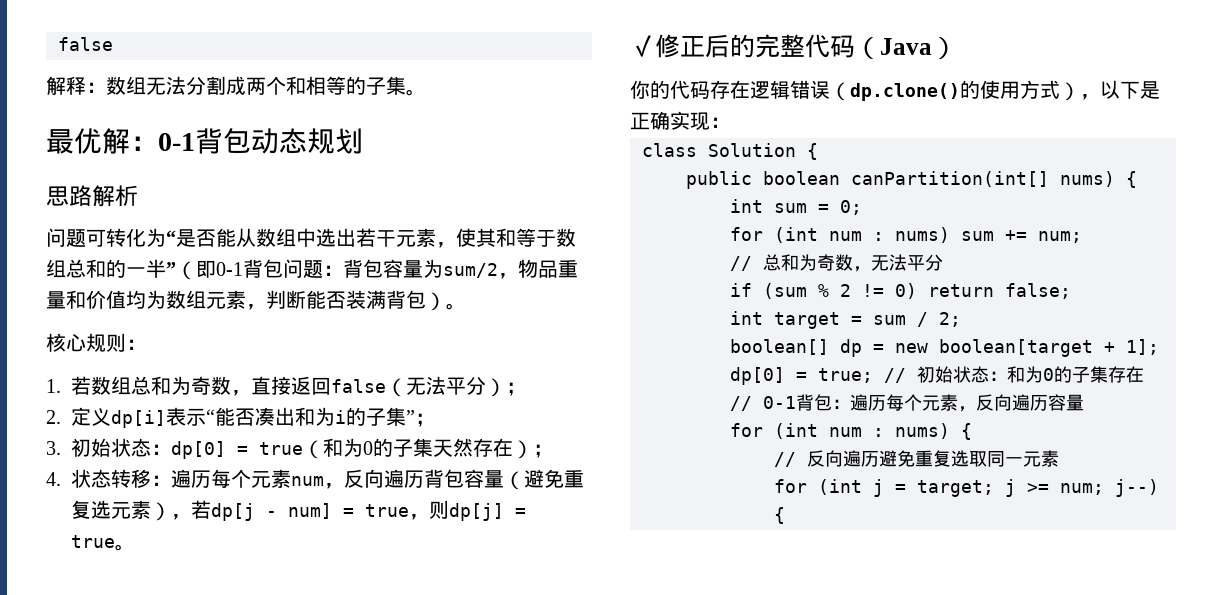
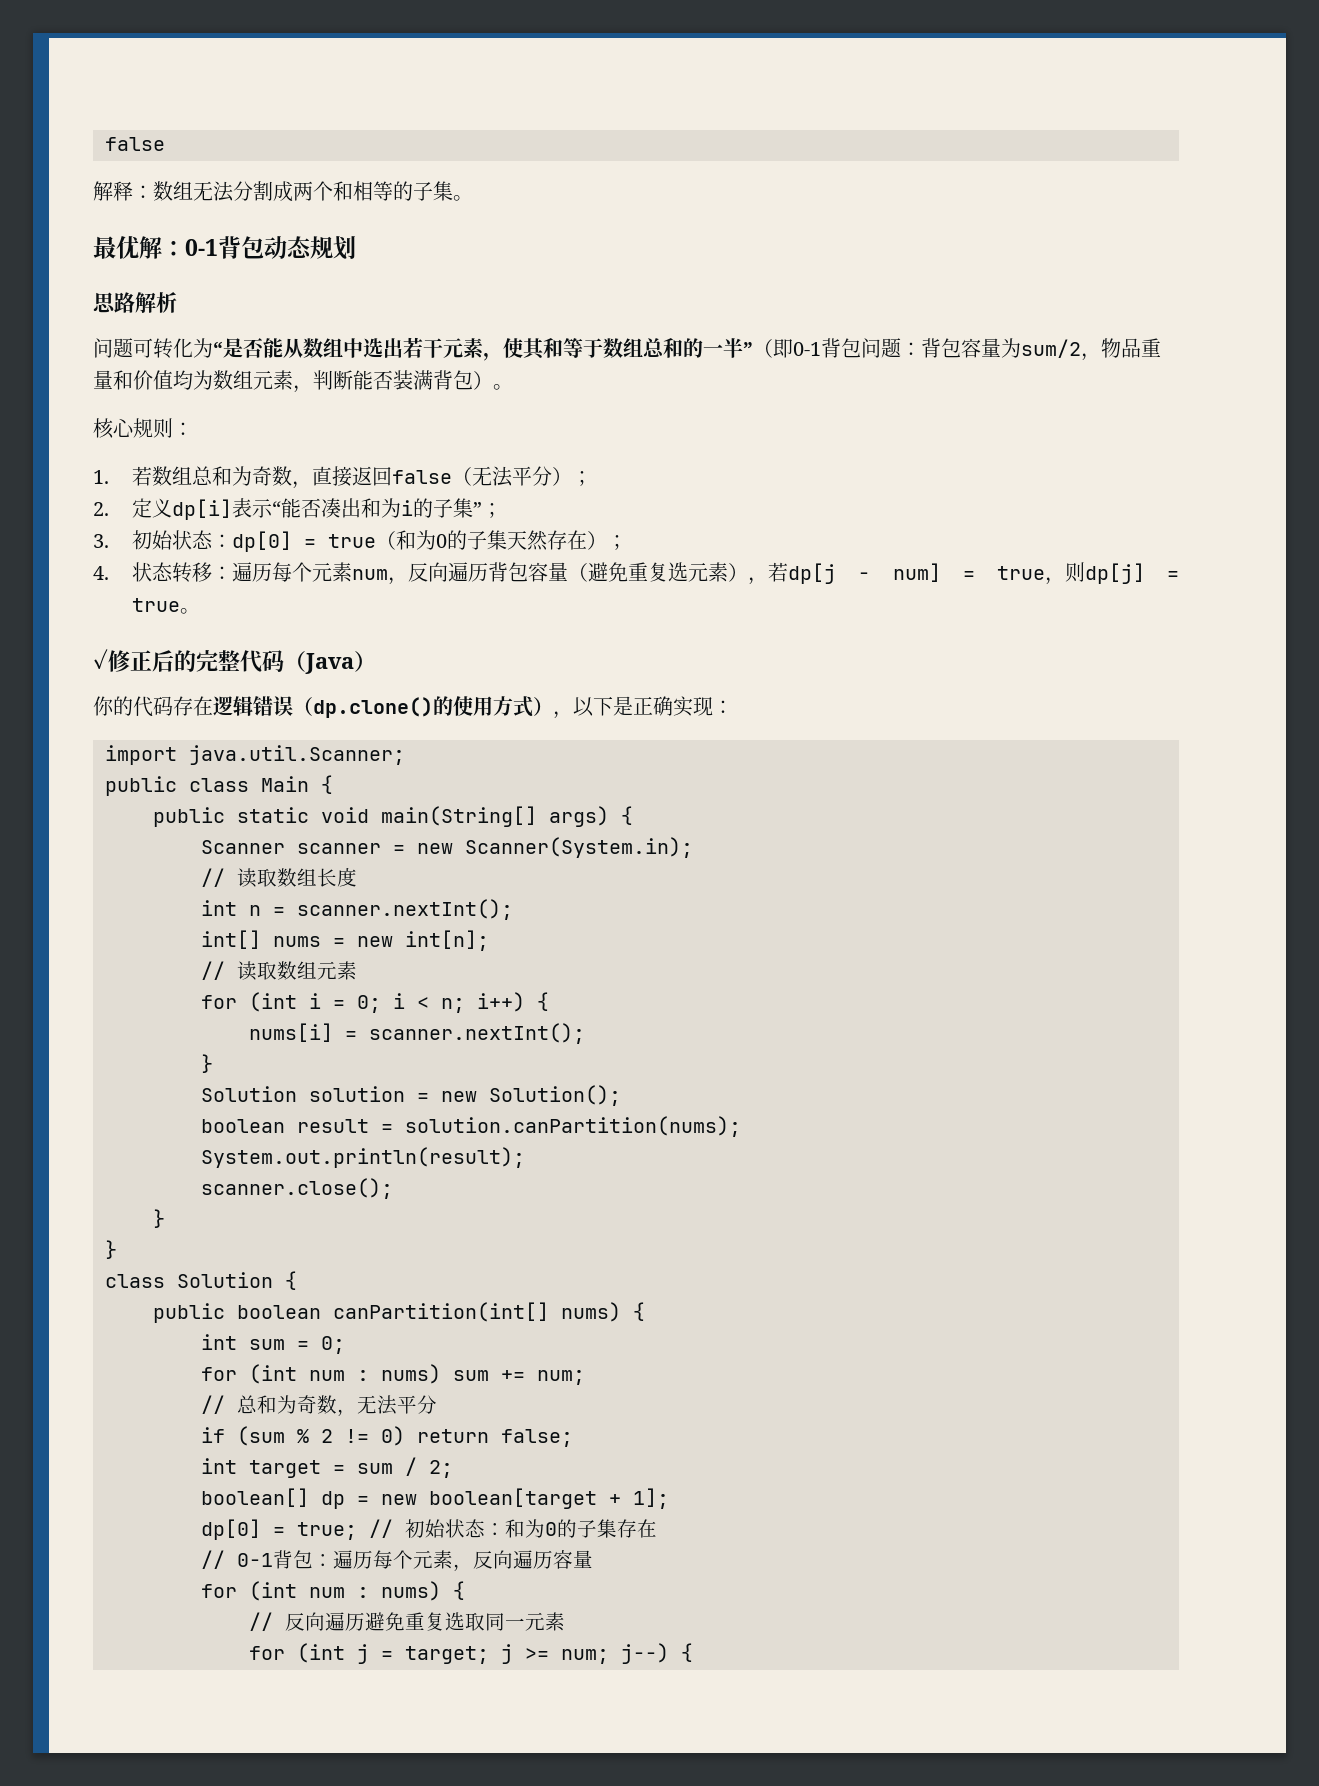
(730, 122) none -> [105,745,405,765] [105,775,333,796] [153,806,633,827] [201,837,693,858] [201,868,357,888] [201,899,513,920] [201,930,489,951] [201,961,357,981] [201,992,549,1013] [249,1023,585,1044] [201,1054,213,1073] [201,1085,621,1106] [201,1116,741,1137] [201,1147,525,1168] [201,1178,393,1199] [153,1209,165,1228] [105,1240,117,1259] // import java.util.Scanner; // public class Main { // public static void main(String[] args) { // Scanner scanner = new Scanner(System.in); // // 读取数组长度 // int n = scanner.nextInt(); // int[] nums = new int[n]; // // 读取数组元素 // for (int i = 0; i < n; i++) { // nums[i] = scanner.nextInt(); // } // Solution solution = new Solution(); // boolean result = solution.canPartition(nums); // System.out.println(result); // scanner.close(); // } // }

